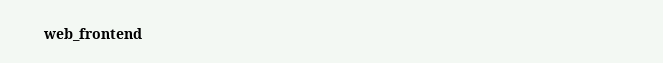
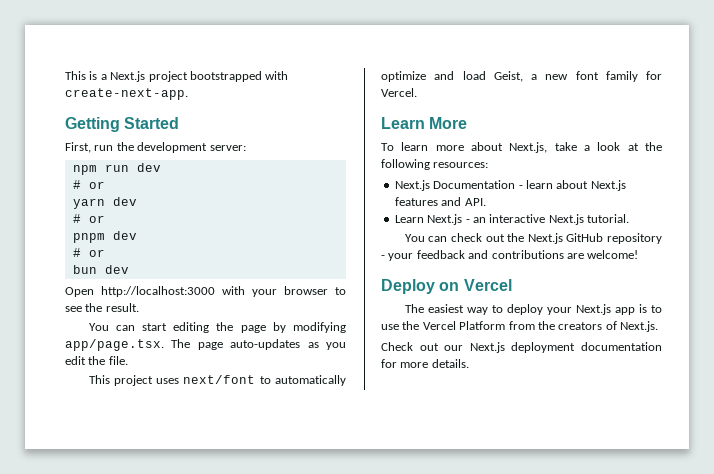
[43,28,142,41] web_frontend -> [65,71,289,82] [65,88,188,100] [65,117,180,132] [65,142,246,153] [72,163,161,175] [72,180,105,189] [72,197,137,209] [72,214,105,223] [72,231,137,243] [72,248,105,257] [72,265,129,274] [65,286,346,297] [65,303,139,312] [88,322,346,333] [65,339,346,351] [65,356,128,365] [88,375,346,386] [381,71,662,82] [381,88,417,97] [381,117,468,129] [381,142,662,153] [381,159,489,170] [394,180,626,191] [394,197,486,206] [394,214,629,225] [404,233,662,244] [381,250,639,261] [381,279,512,294] [404,304,662,315] [381,321,658,332] [381,342,662,353] [381,359,469,368] This is a Next.js project bootstrapped with create-next-app. // Getting Started // First, run the development server: // npm run dev // # or // yarn dev // # or // pnpm dev // # or // bun dev // Open http://localhost:3000 with your browser to see the result. // You can start editing the page by modifying app/page.tsx. The page auto-updates as you edit the file. // This project uses next/font to automatically optimize and load Geist, a new font family for Vercel. // Learn More // To learn more about Next.js, take a look at the following resources: // Next.js Documentation - learn about Next.js features and API. // Learn Next.js - an interactive Next.js tutorial. // You can check out the Next.js GitHub repository - your feedback and contributions are welcome! // Deploy on Vercel // The easiest way to deploy your Next.js app is to use the Vercel Platform from the creators of Next.js. // Check out our Next.js deployment documentation for more details.

